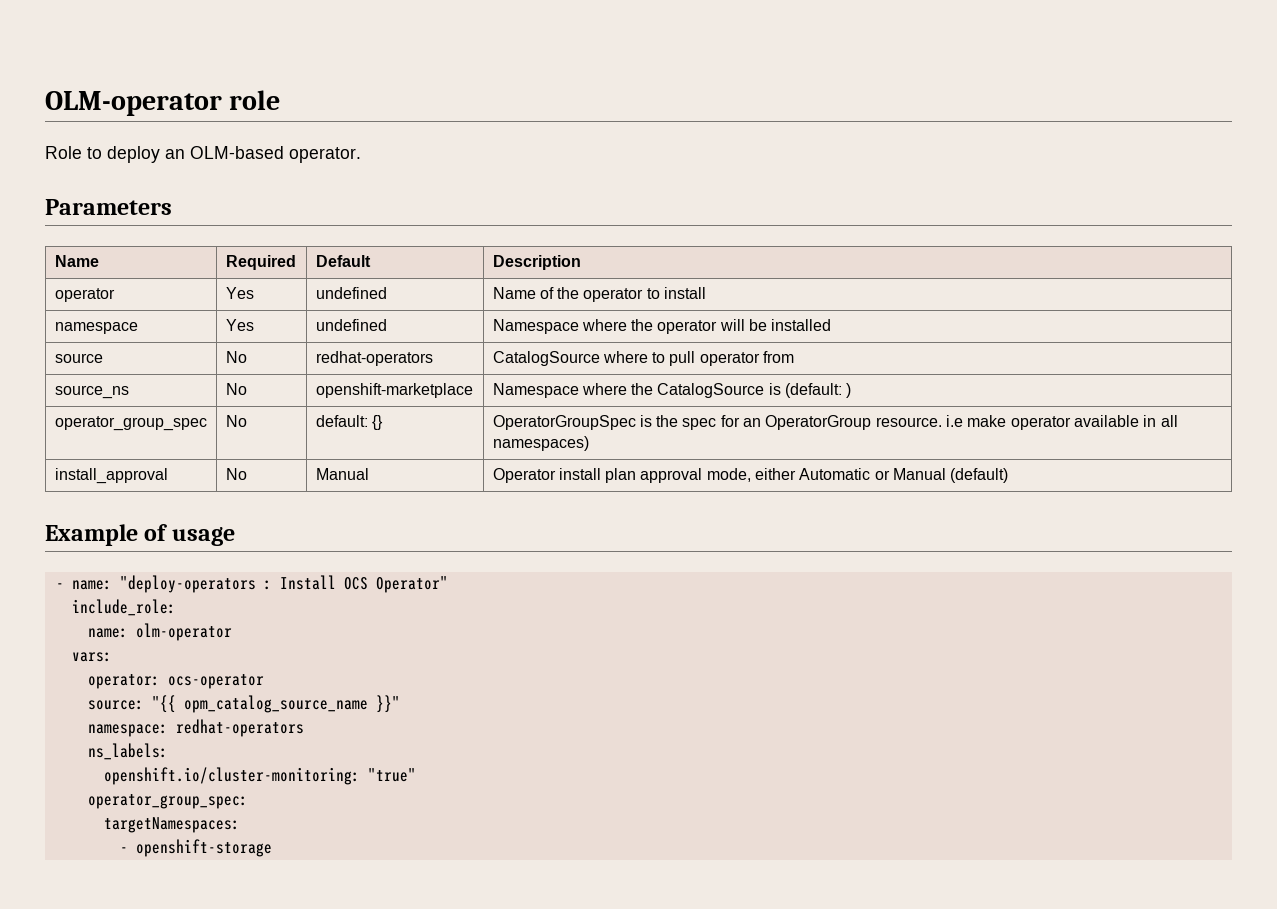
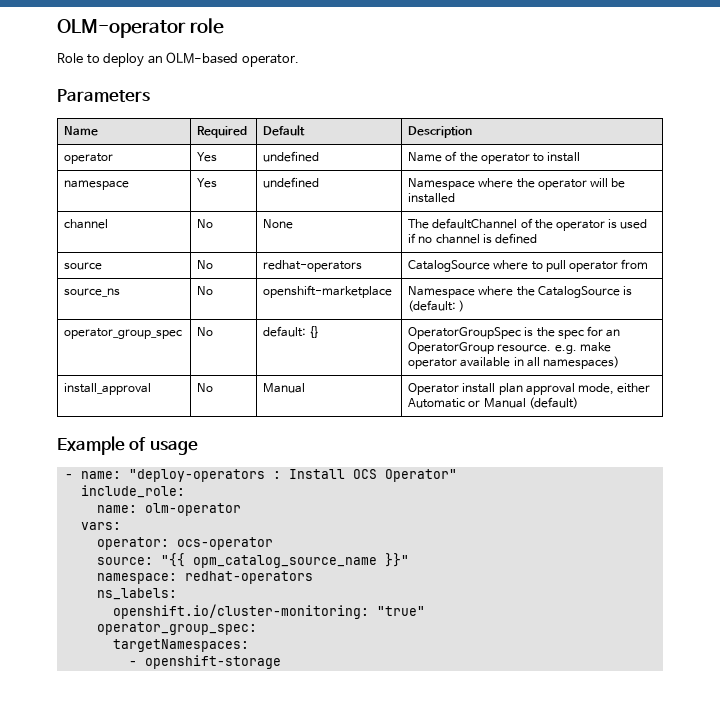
(832, 325) none -> [64,219,109,229] [197,219,214,228] [263,219,294,229] [408,218,647,231] [408,233,537,244] // channel | No | None | The defaultChannel of the operator is used if no channel is defined
[946,415,964,427] i.e -> [554,345,577,354] e.g.

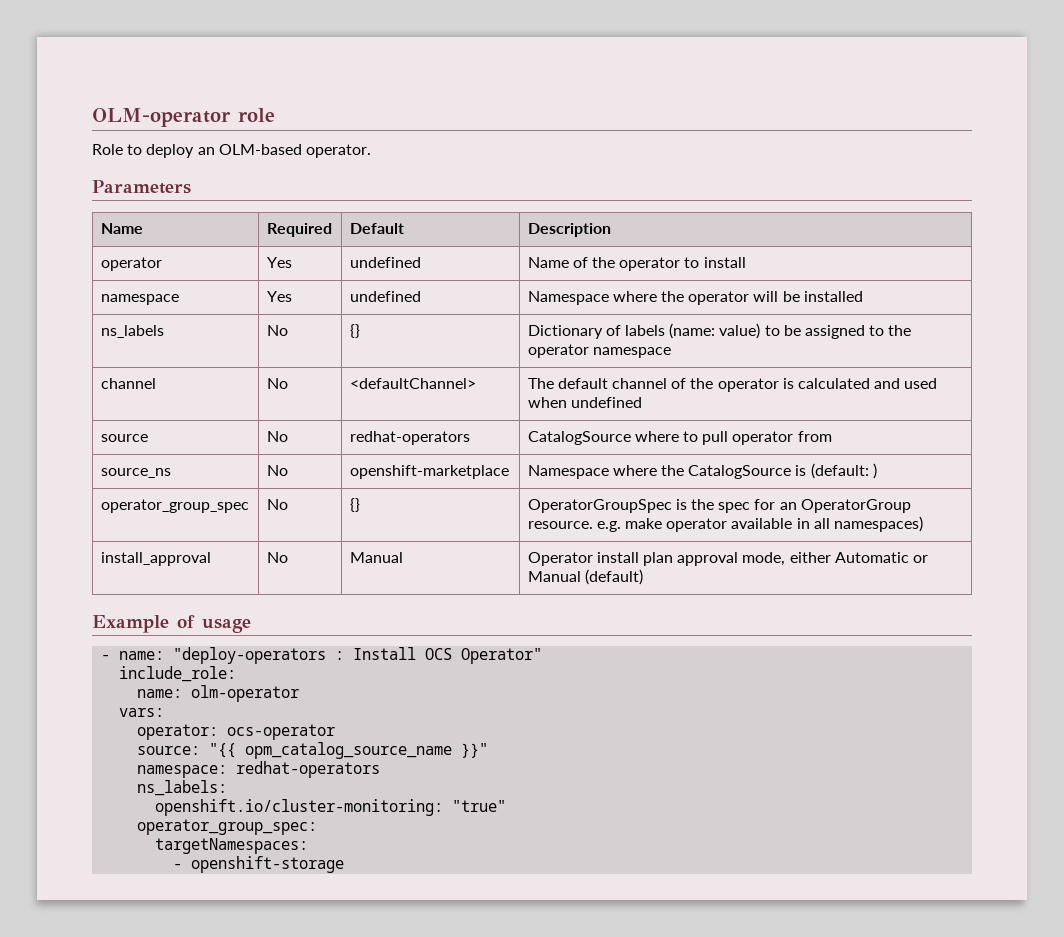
(456, 198) none -> [100,325,164,338] [266,325,288,336] [349,324,360,338] [527,323,912,339] [527,344,671,358] // ns_labels | No | {} | Dictionary of labels (name: value) to be assigned to the operator namespace
[263,219,294,229] | None -> [349,378,476,389] | <defaultChannel>
[432,218,518,229] defaultChannel -> [557,378,668,389] default channel
[619,219,647,229] [408,233,537,244] used if no channel is defined -> [798,378,938,389] [527,397,642,408] calculated and used when undefined
[263,326,307,337] default: -> (288, 504) none

